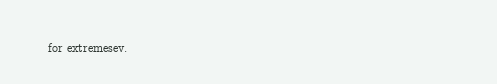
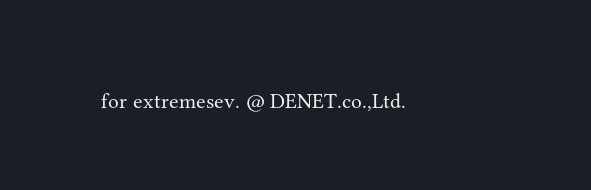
(127, 48) none -> [245,93,407,112] @ DENET.co.,Ltd.

